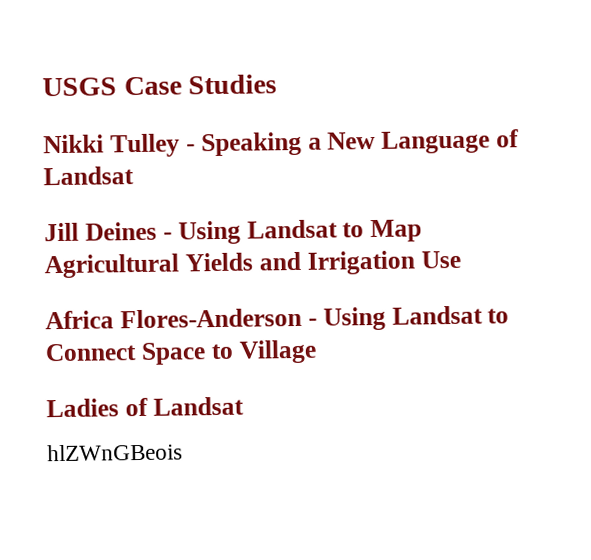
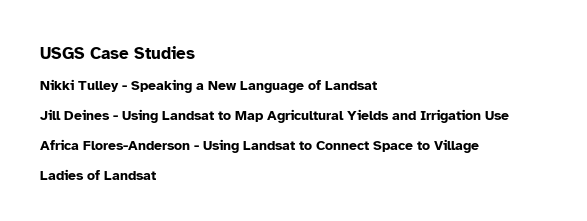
[47,443,183,462] // hlZWnGBeois -> (156, 175) none

